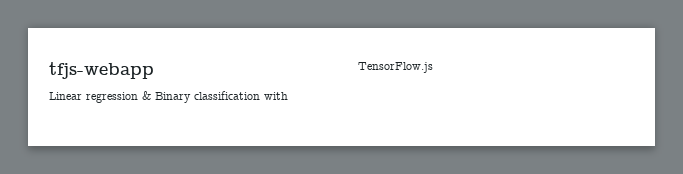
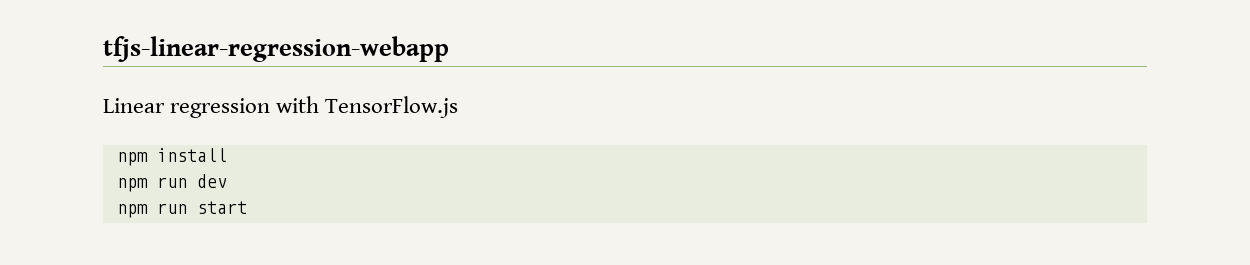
[49,62,154,79] tfjs-webapp -> [103,36,449,62] tfjs-linear-regression-webapp
[142,91,260,103] & Binary classification -> (271, 108) none
(433, 67) none -> [116,148,227,166] [116,174,227,192] [116,201,247,218] // npm install // npm run dev // npm run start

